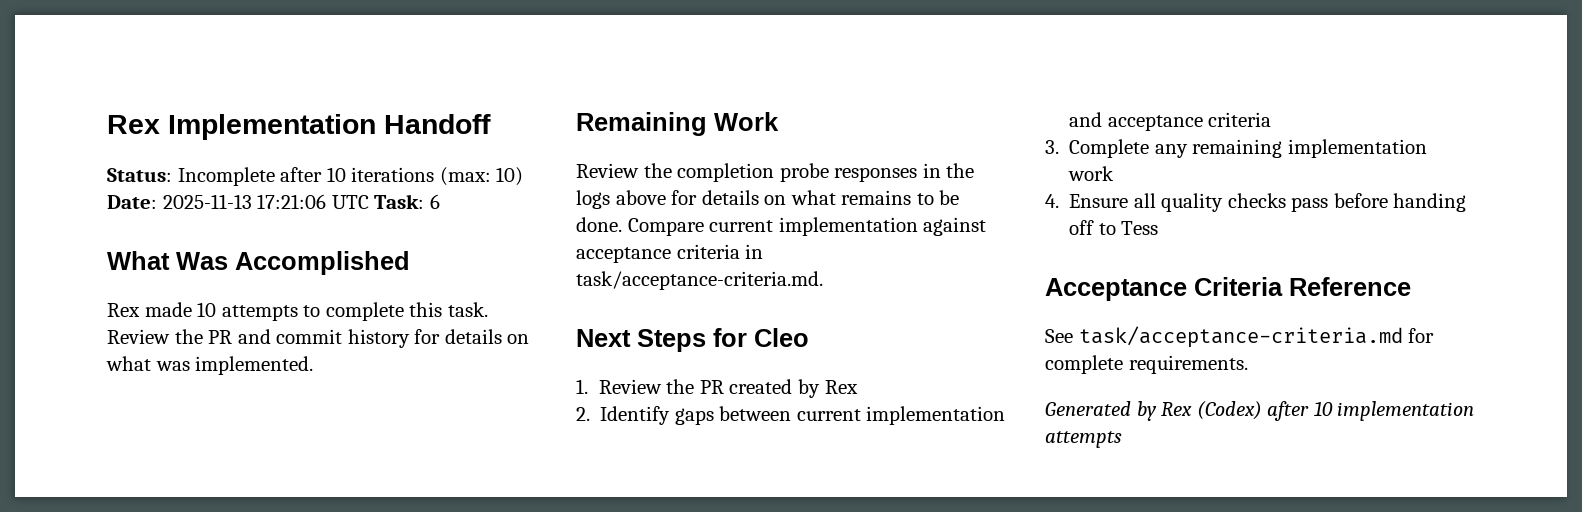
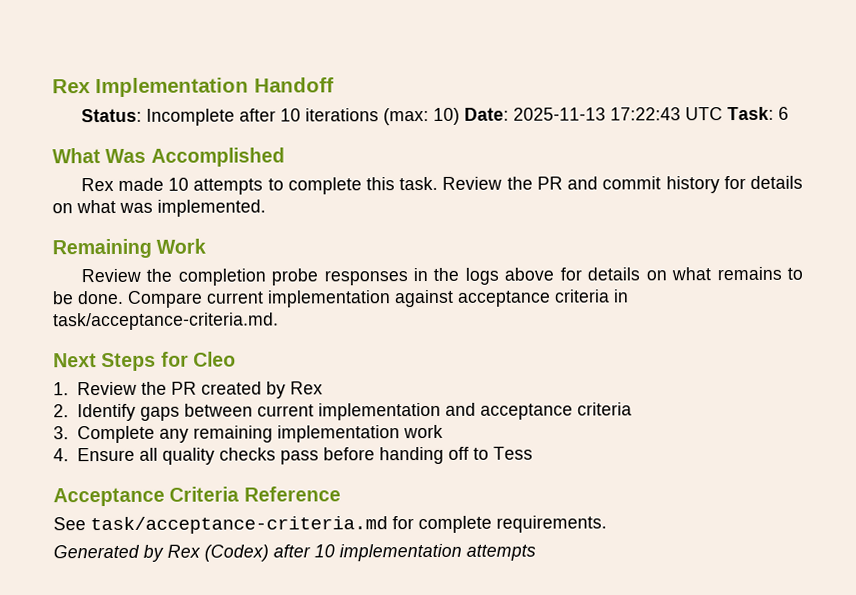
[257,194,327,209] 17:21:06 -> [609,107,681,121] 17:22:43

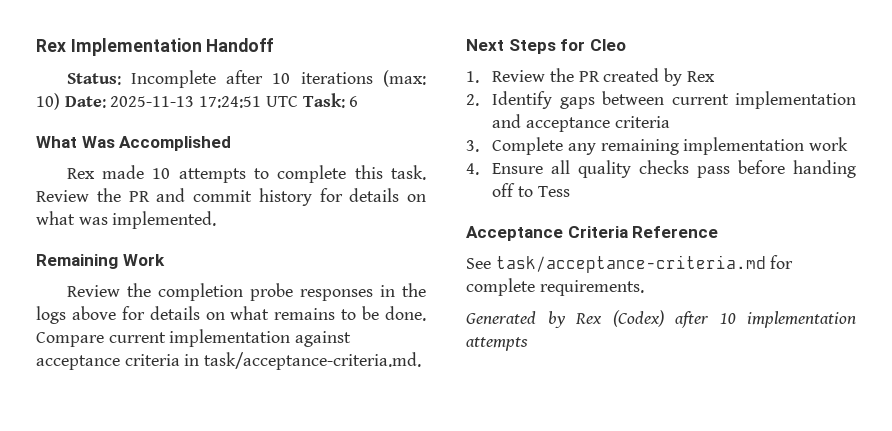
[609,107,681,121] 17:22:43 -> [199,96,262,108] 17:24:51

